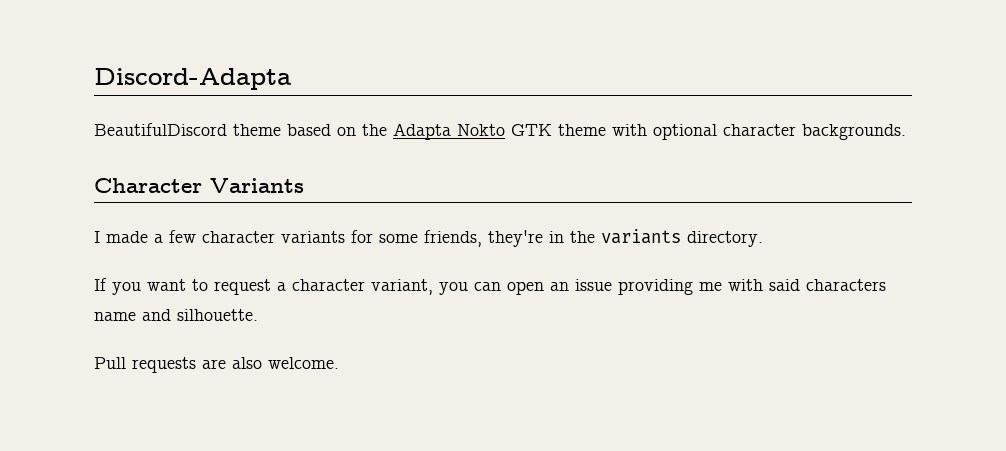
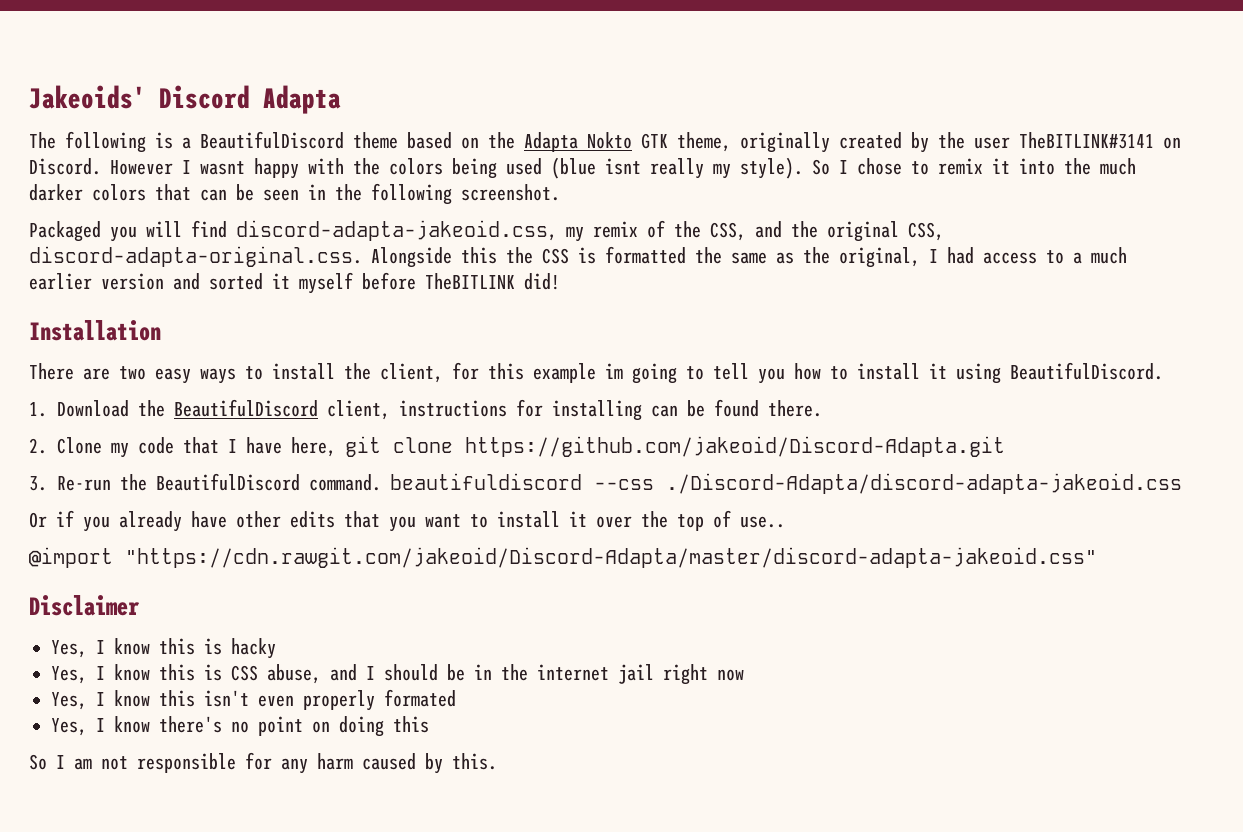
[94,68,291,90] Discord-Adapta // -> [29,85,341,114] [29,131,191,153] Jakeoids' Discord Adapta // The following is a
[558,124,906,140] [94,178,304,193] [94,229,763,247] [94,278,886,295] [94,309,258,321] [94,357,339,373] theme with optional character backgrounds. // Character Variants // I made a few character variants for some friends, they're in the variants directory. // If you want to request a character variant, you can open an issue providing me with said characters name and silhouette. // Pull requests are also welcome. -> [677,132,1181,153] [29,157,1136,179] [29,183,560,205] [29,220,944,242] [29,246,1127,268] [29,272,560,294] [29,320,161,341] [29,362,1163,384] [29,399,822,421] [29,436,1005,458] [29,473,1182,494] [29,510,785,532] [29,547,1097,568] [29,595,140,616] [51,638,276,659] [51,664,744,685] [51,689,456,711] [51,716,429,737] [29,752,497,774] theme, originally created by the user TheBITLINK#3141 on Discord. However I wasnt happy with the colors being used (blue isnt really my style). So I chose to remix it into the much darker colors that can be seen in the following screenshot. // Packaged you will find discord-adapta-jakeoid.css, my remix of the CSS, and the original CSS, discord-adapta-original.css. Alongside this the CSS is formatted the same as the original, I had access to a much earlier version and sorted it myself before TheBITLINK did! // Installation // There are two easy ways to install the client, for this example im going to tell you how to install it using BeautifulDiscord. // 1. Download the BeautifulDiscord client, instructions for installing can be found there. // 2. Clone my code that I have here, git clone https://github.com/jakeoid/Discord-Adapta.git // 3. Re-run the BeautifulDiscord command. beautifuldiscord --css ./Discord-Adapta/discord-adapta-jakeoid.css // Or if you already have other edits that you want to install it over the top of use.. // @import "https://cdn.rawgit.com/jakeoid/Discord-Adapta/master/discord-adapta-jakeoid.css" // Disclaimer // Yes, I know this is hacky // Yes, I know this is CSS abuse, and I should be in the internet jail right now // Yes, I know this isn't even properly formated // Yes, I know there's no point on doing this // So I am not responsible for any harm caused by this.

